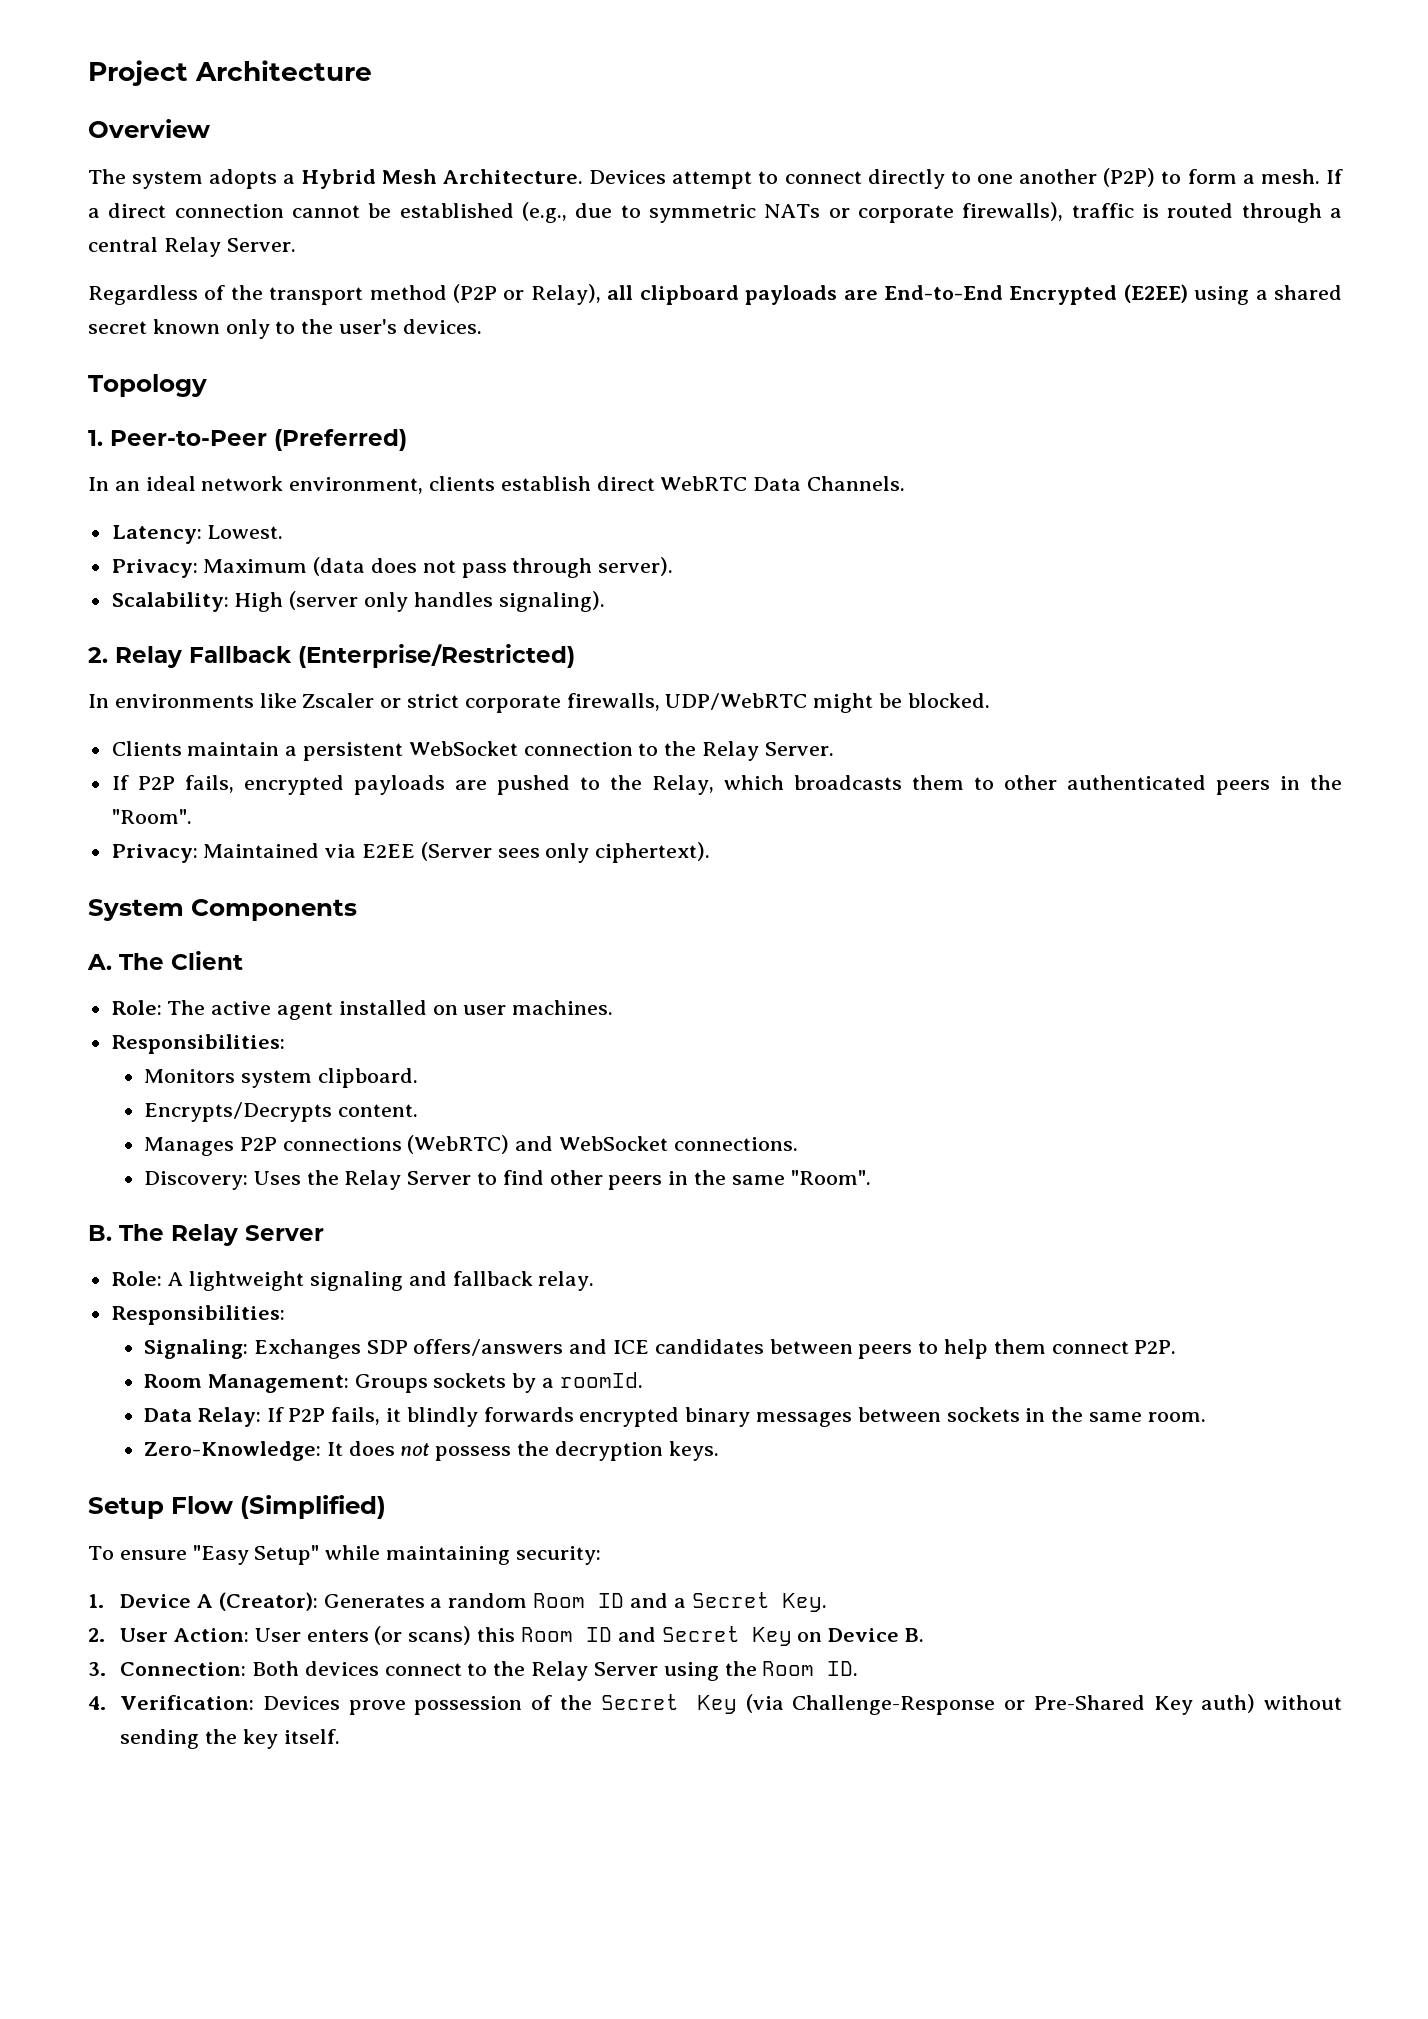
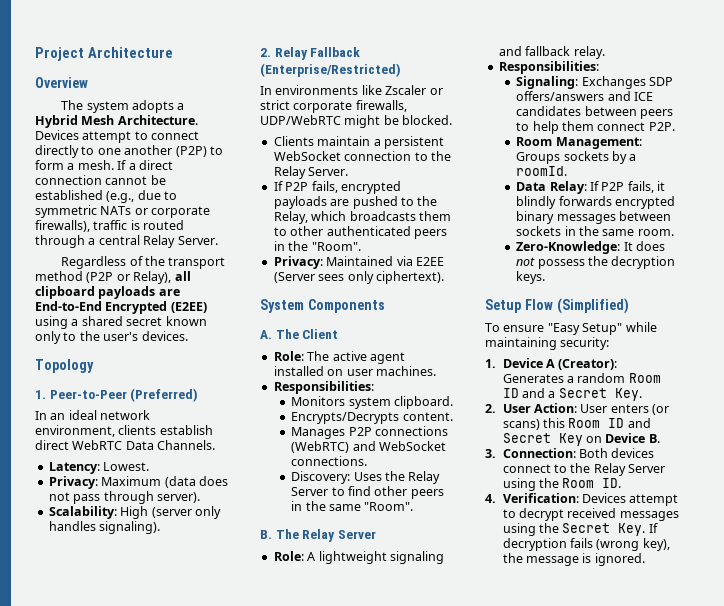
[348,1694,1343,1715] [120,1729,340,1749] prove possession of the Secret Key (via Challenge-Response or Pre-Shared Key auth) without sending the key itself. -> [629,494,679,506] [502,508,679,521] [502,523,658,536] [502,538,670,551] [502,553,645,566] attempt to decrypt received messages using the Secret Key. If decryption fails (wrong key), the message is ignored.

